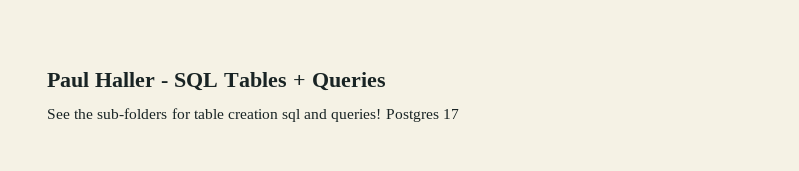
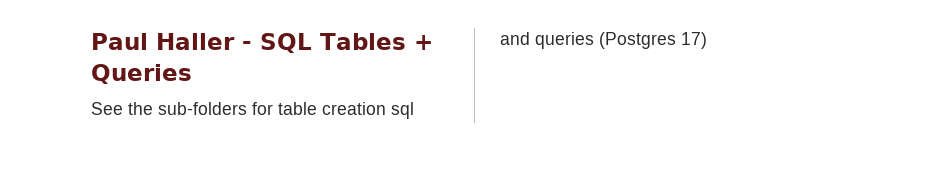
[331,109,459,122] queries! Postgres 17 -> [535,32,707,49] queries (Postgres 17)

